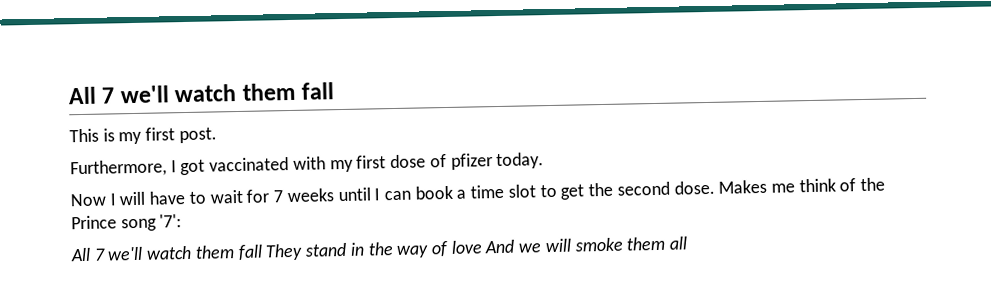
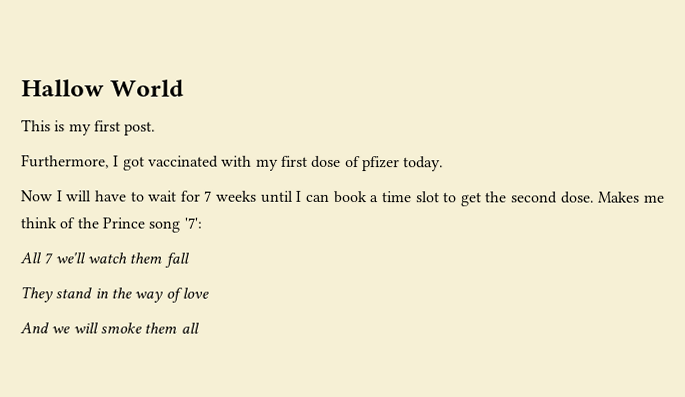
[68,82,336,105] All 7 we'll watch them fall -> [21,79,184,97] Hallow World
(263, 252) none -> (189, 260) //
(482, 247) none -> (209, 293) //

